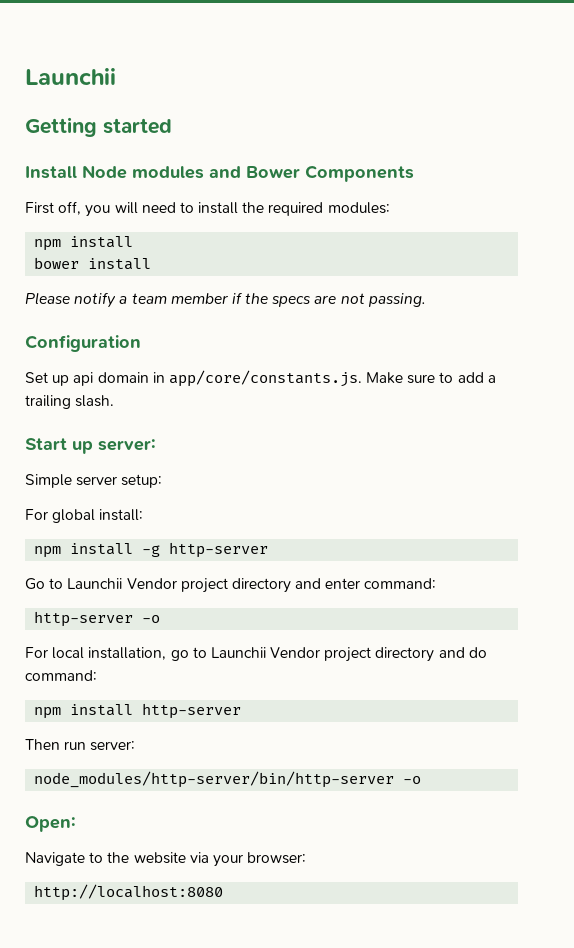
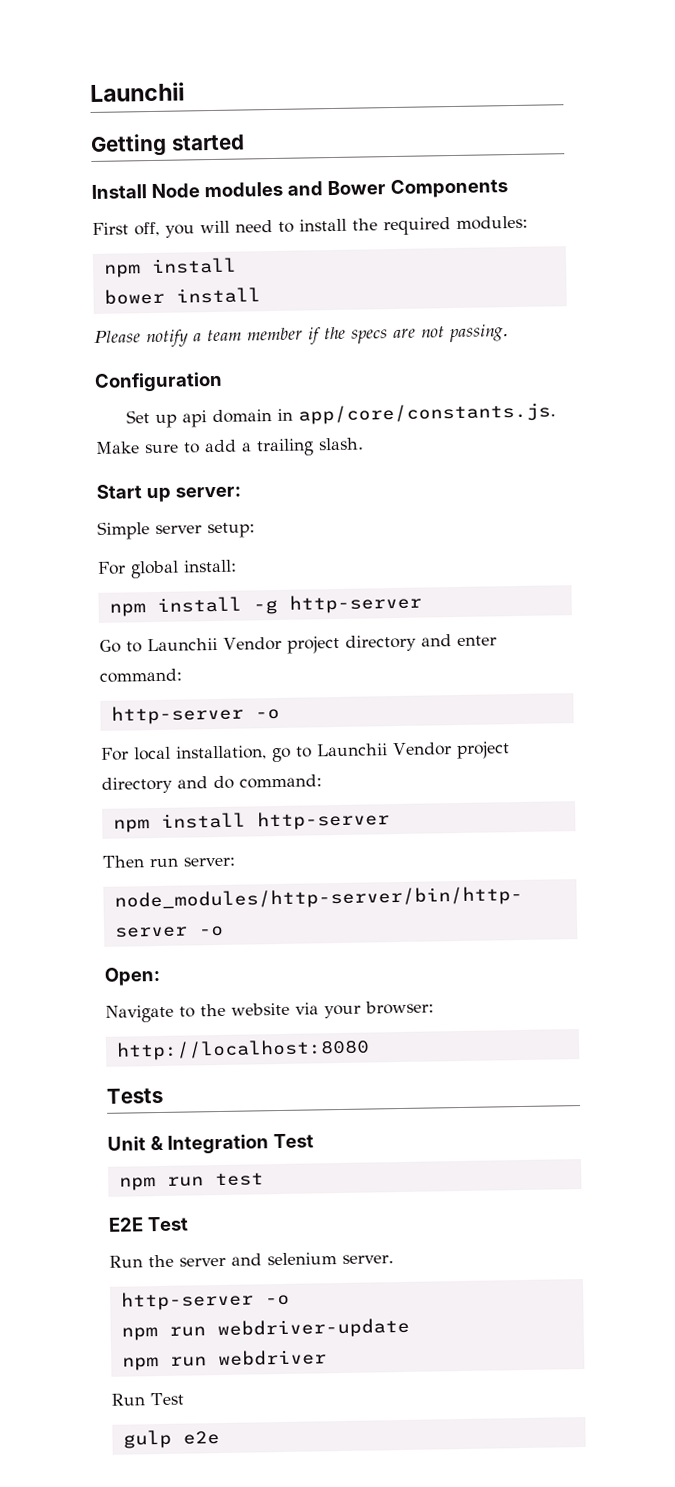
(224, 892) none -> [106,1087,163,1104] [107,1133,314,1154] [118,1172,264,1191] [108,1216,189,1232] [109,1252,394,1268] [120,1290,290,1311] [120,1317,410,1341] [121,1349,327,1371] [111,1392,184,1406] [122,1429,220,1449] // Tests // Unit & Integration Test // npm run test // E2E Test // Run the server and selenium server. // http-server -o // npm run webdriver-update // npm run webdriver // Run Test // gulp e2e

